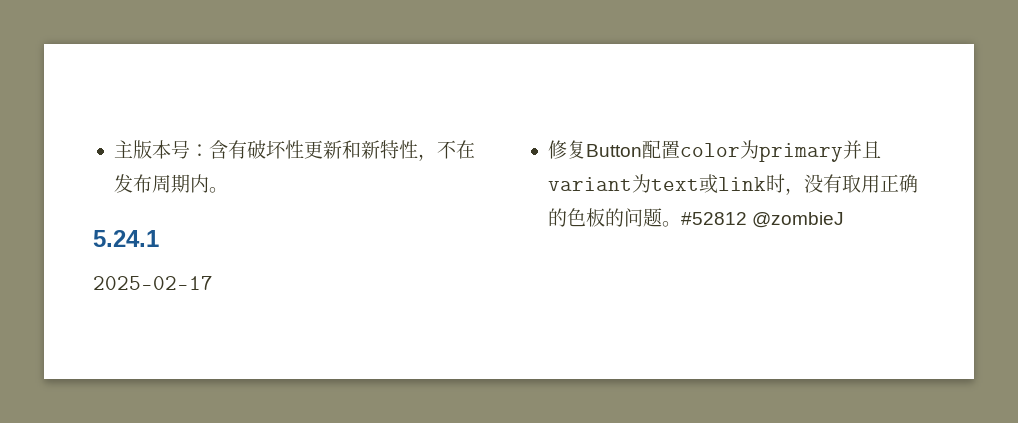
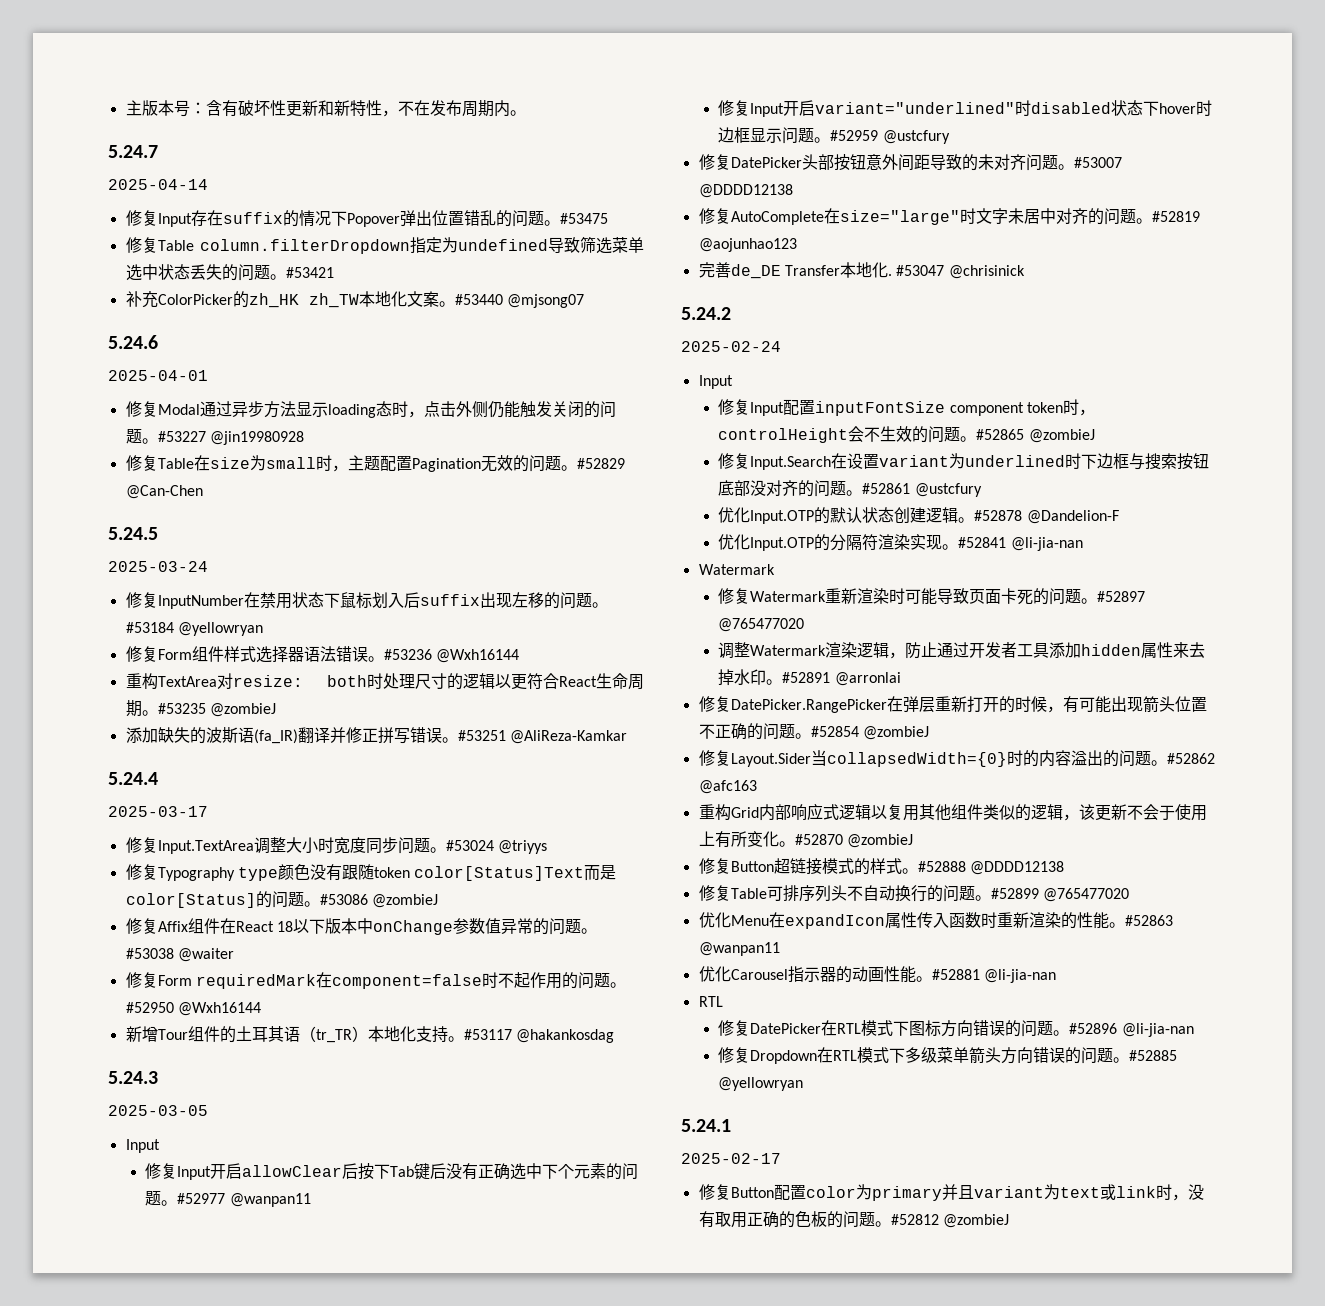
(228, 190) none -> [108,145,158,158] [108,179,208,190] [125,210,608,227] [125,236,644,254] [125,264,334,281] [125,291,584,308] [108,335,158,349] [108,370,208,381] [125,401,616,418] [125,429,304,445] [125,455,625,472] [125,485,203,499] [108,527,158,540] [108,561,208,572] [125,592,608,609] [125,622,263,636] [125,646,519,663] [125,673,644,690] [125,700,276,717] [125,727,627,744] [108,772,158,785] [108,806,208,817] [125,837,547,854] [125,864,617,881] [125,891,438,908] [125,918,597,935] [125,948,234,962] [125,972,626,989] [125,1002,261,1016] [125,1026,614,1043] [108,1071,158,1084] [108,1105,208,1116] [125,1139,160,1153] [145,1163,639,1180] [145,1191,311,1207] [718,100,1213,117] [718,127,950,144] [698,154,1122,171] [698,184,793,198] [698,208,1200,225] [698,238,797,252] [698,262,1025,279] [681,307,731,320] [681,341,781,352] [698,375,733,389] [718,399,1096,416] [718,426,1095,443] [718,453,1210,470] [718,480,982,497] [718,507,1119,524] [718,534,1083,551] [698,564,775,575] [718,588,1146,605] [718,618,805,632] [718,642,1206,659] [718,669,901,686] [698,696,1207,713] [698,723,929,740] [698,750,1215,767] [698,780,757,794] [698,803,1207,821] [698,831,913,848] [698,858,1064,875] [698,885,1129,902] [698,912,1173,929] [698,942,780,956] [698,966,1056,983] [698,996,723,1007] [718,1020,1194,1037] [718,1047,1178,1064] [718,1077,804,1091] // 5.24.7 // 2025-04-14 // 修复Input存在suffix的情况下Popover弹出位置错乱的问题。#53475 // 修复Table column.filterDropdown指定为undefined导致筛选菜单选中状态丢失的问题。#53421 // 补充ColorPicker的zh_HK zh_TW本地化文案。#53440 @mjsong07 // 5.24.6 // 2025-04-01 // 修复Modal通过异步方法显示loading态时，点击外侧仍能触发关闭的问题。#53227 @jin19980928 // 修复Table在size为small时，主题配置Pagination无效的问题。#52829 @Can-Chen // 5.24.5 // 2025-03-24 // 修复InputNumber在禁用状态下鼠标划入后suffix出现左移的问题。#53184 @yellowryan // 修复Form组件样式选择器语法错误。#53236 @Wxh16144 // 重构TextArea对resize: both时处理尺寸的逻辑以更符合React生命周期。#53235 @zombieJ // 添加缺失的波斯语(fa_IR)翻译并修正拼写错误。#53251 @AliReza-Kamkar // 5.24.4 // 2025-03-17 // 修复Input.TextArea调整大小时宽度同步问题。#53024 @triyys // 修复Typography type颜色没有跟随token color[Status]Text而是color[Status]的问题。#53086 @zombieJ // 修复Affix组件在React 18以下版本中onChange参数值异常的问题。#53038 @waiter // 修复Form requiredMark在component=false时不起作用的问题。#52950 @Wxh16144 // 新增Tour组件的土耳其语（tr_TR）本地化支持。#53117 @hakankosdag // 5.24.3 // 2025-03-05 // Input // 修复Input开启allowClear后按下Tab键后没有正确选中下个元素的问题。#52977 @wanpan11 // 修复Input开启variant="underlined"时disabled状态下hover时边框显示问题。#52959 @ustcfury // 修复DatePicker头部按钮意外间距导致的未对齐问题。#53007 @DDDD12138 // 修复AutoComplete在size="large"时文字未居中对齐的问题。#52819 @aojunhao123 // 完善de_DE Transfer本地化. #53047 @chrisinick // 5.24.2 // 2025-02-24 // Input // 修复Input配置inputFontSize component token时，controlHeight会不生效的问题。#52865 @zombieJ // 修复Input.Search在设置variant为underlined时下边框与搜索按钮底部没对齐的问题。#52861 @ustcfury // 优化Input.OTP的默认状态创建逻辑。#52878 @Dandelion-F // 优化Input.OTP的分隔符渲染实现。#52841 @li-jia-nan // Watermark // 修复Watermark重新渲染时可能导致页面卡死的问题。#52897 @765477020 // 调整Watermark渲染逻辑，防止通过开发者工具添加hidden属性来去掉水印。#52891 @arronlai // 修复DatePicker.RangePicker在弹层重新打开的时候，有可能出现箭头位置不正确的问题。#52854 @zombieJ // 修复Layout.Sider当collapsedWidth={0}时的内容溢出的问题。#52862 @afc163 // 重构Grid内部响应式逻辑以复用其他组件类似的逻辑，该更新不会于使用上有所变化。#52870 @zombieJ // 修复Button超链接模式的样式。#52888 @DDDD12138 // 修复Table可排序列头不自动换行的问题。#52899 @765477020 // 优化Menu在expandIcon属性传入函数时重新渲染的性能。#52863 @wanpan11 // 优化Carousel指示器的动画性能。#52881 @li-jia-nan // RTL // 修复DatePicker在RTL模式下图标方向错误的问题。#52896 @li-jia-nan // 修复Dropdown在RTL模式下多级菜单箭头方向错误的问题。#52885 @yellowryan

